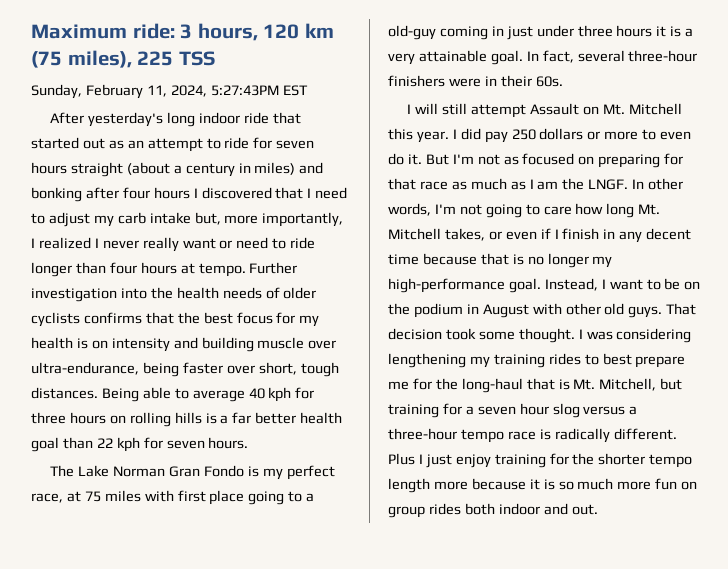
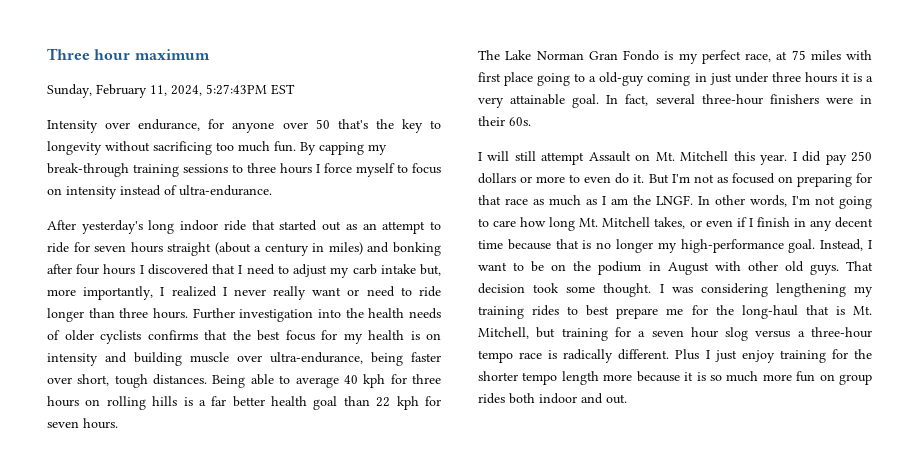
[31,23,334,41] [31,50,215,68] Maximum ride: 3 hours, 120 km (75 miles), 225 TSS -> [47,48,210,60] Three hour maximum
(308, 90) none -> [47,119,442,133] [47,141,387,155] [47,163,441,177] [47,185,272,199] // Intensity over endurance, for anyone over 50 that's the key to longevity without sacrificing too much fun. By capping my break-through training sessions to three hours I force myself to focus on intensity instead of ultra-endurance.
[109,262,246,277] four hours at tempo. -> [119,308,188,319] three hours.

